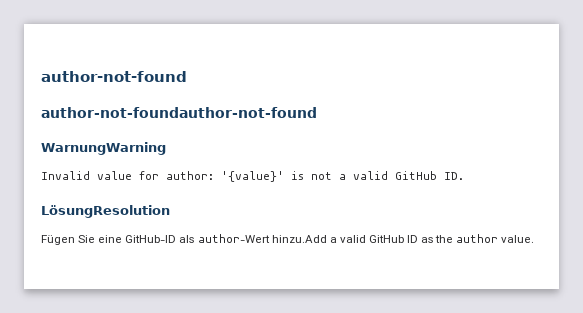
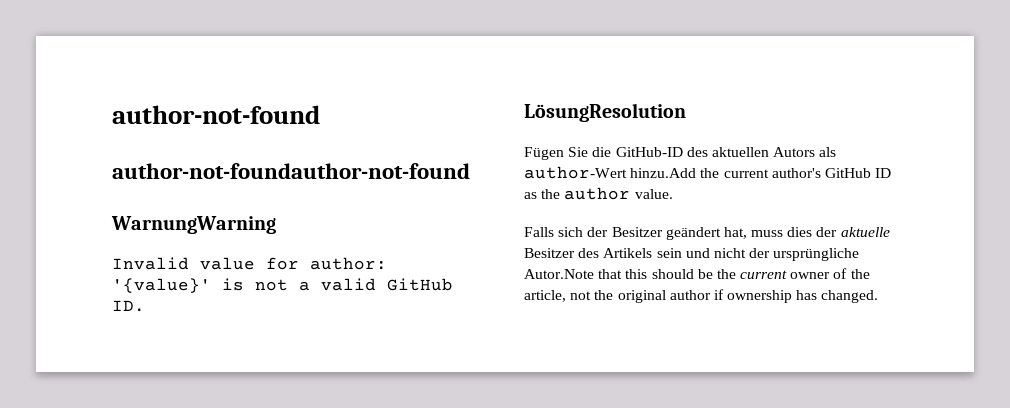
[98,234,366,243] eine GitHub-ID als author-Wert hinzu.Add a valid -> [592,147,837,157] [524,166,821,179] die GitHub-ID des aktuellen Autors als author-Wert hinzu.Add the current author's
(535, 239) none -> [524,227,890,240] [524,248,860,261] [524,268,870,279] [524,289,879,303] // Falls sich der Besitzer geändert hat, muss dies der aktuelle Besitzer des Artikels sein und nicht der ursprüngliche Autor.Note that this should be the current owner of the article, not the original author if ownership has changed.

